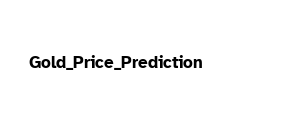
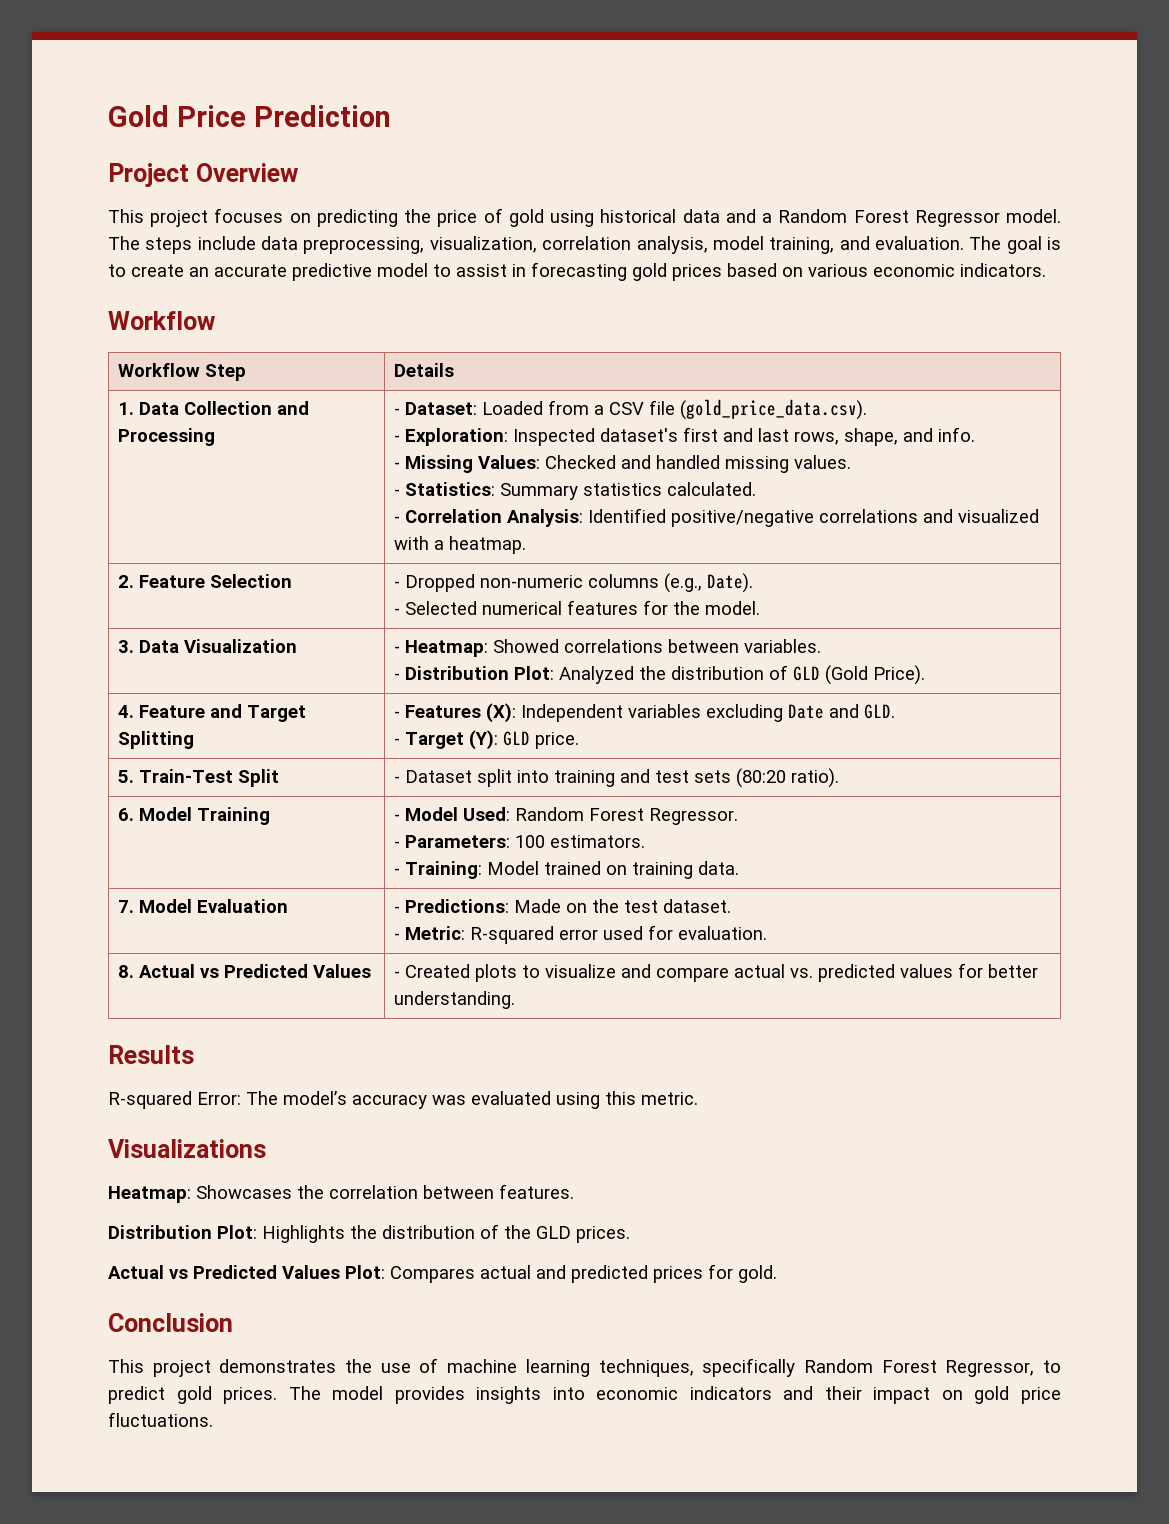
[29,55,203,70] Gold_Price_Prediction -> [108,105,391,127] [108,163,298,187] [108,208,1062,227] [108,236,1062,254] [108,262,1046,281] [108,311,215,330] [117,363,246,381] [393,363,454,377] [117,401,309,415] [117,428,215,446] [393,399,867,420] [393,427,975,446] [393,455,851,473] [393,482,756,500] [393,508,1039,527] [393,536,526,554] [117,574,292,588] [393,573,753,593] [393,600,760,615] [117,639,297,653] [393,639,821,657] [393,665,925,685] [117,704,306,722] [117,731,194,749] [393,703,895,723] [393,730,579,750] [117,769,279,787] [393,768,839,788] [117,807,270,825] [393,807,738,825] [393,835,645,848] [393,861,739,879] [117,899,288,913] [393,899,731,913] [393,925,767,944] [117,964,371,978] [393,963,1038,982] [393,991,515,1009] [108,1045,194,1064] [108,1091,698,1109] [108,1139,266,1158] [108,1184,574,1203] [108,1224,630,1243] [108,1264,777,1283] [108,1313,233,1332] [108,1358,1061,1377] [108,1386,1061,1404] [108,1412,213,1427] Gold Price Prediction // Project Overview // This project focuses on predicting the price of gold using historical data and a Random Forest Regressor model. The steps include data preprocessing, visualization, correlation analysis, model training, and evaluation. The goal is to create an accurate predictive model to assist in forecasting gold prices based on various economic indicators. // Workflow // Workflow Step | Details // 1. Data Collection and Processing | - Dataset: Loaded from a CSV file (gold_price_data.csv). // - Exploration: Inspected dataset's first and last rows, shape, and info. // - Missing Values: Checked and handled missing values. // - Statistics: Summary statistics calculated. // - Correlation Analysis: Identified positive/negative correlations and visualized with a heatmap. // 2. Feature Selection | - Dropped non-numeric columns (e.g., Date). // - Selected numerical features for the model. // 3. Data Visualization | - Heatmap: Showed correlations between variables. // - Distribution Plot: Analyzed the distribution of GLD (Gold Price). // 4. Feature and Target Splitting | - Features (X): Independent variables excluding Date and GLD. // - Target (Y): GLD price. // 5. Train-Test Split | - Dataset split into training and test sets (80:20 ratio). // 6. Model Training | - Model Used: Random Forest Regressor. // - Parameters: 100 estimators. // - Training: Model trained on training data. // 7. Model Evaluation | - Predictions: Made on the test dataset. // - Metric: R-squared error used for evaluation. // 8. Actual vs Predicted Values | - Created plots to visualize and compare actual vs. predicted values for better understanding. // Results // R-squared Error: The model’s accuracy was evaluated using this metric. // Visualizations // Heatmap: Showcases the correlation between features. // Distribution Plot: Highlights the distribution of the GLD prices. // Actual vs Predicted Values Plot: Compares actual and predicted prices for gold. // Conclusion // This project demonstrates the use of machine learning techniques, specifically Random Forest Regressor, to predict gold prices. The model provides insights into economic indicators and their impact on gold price fluctuations.

